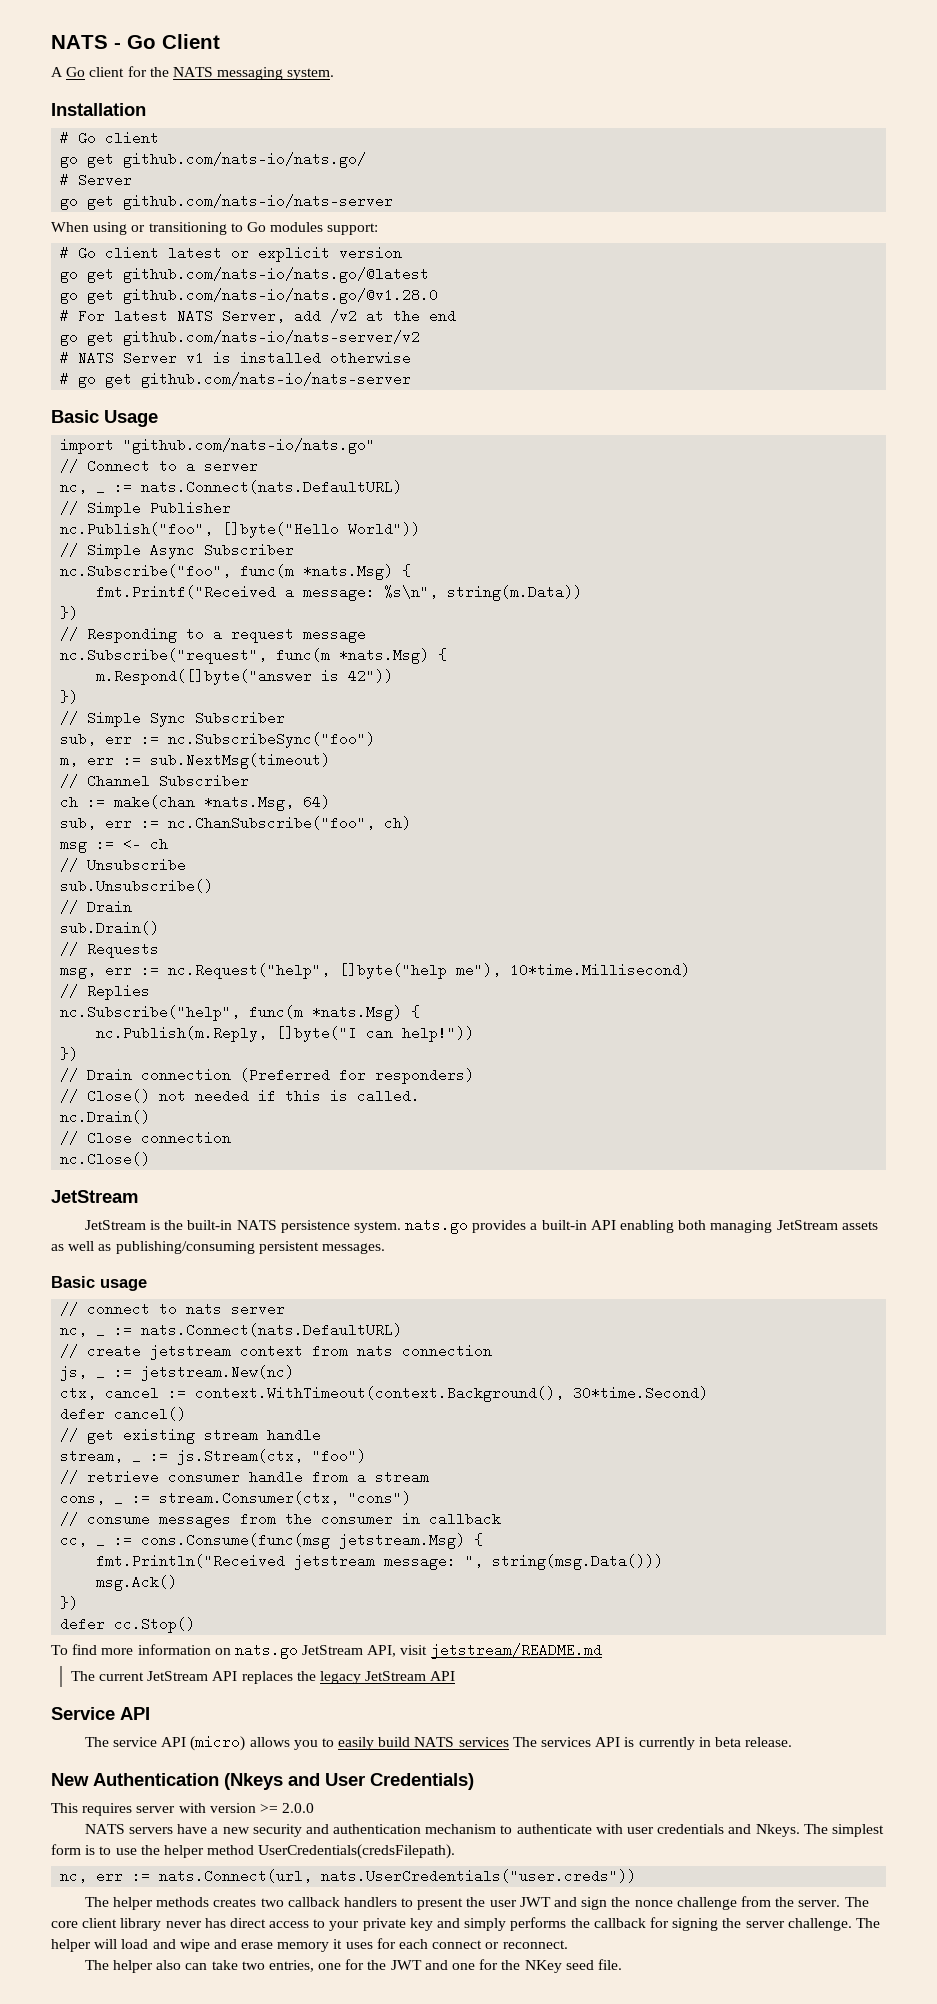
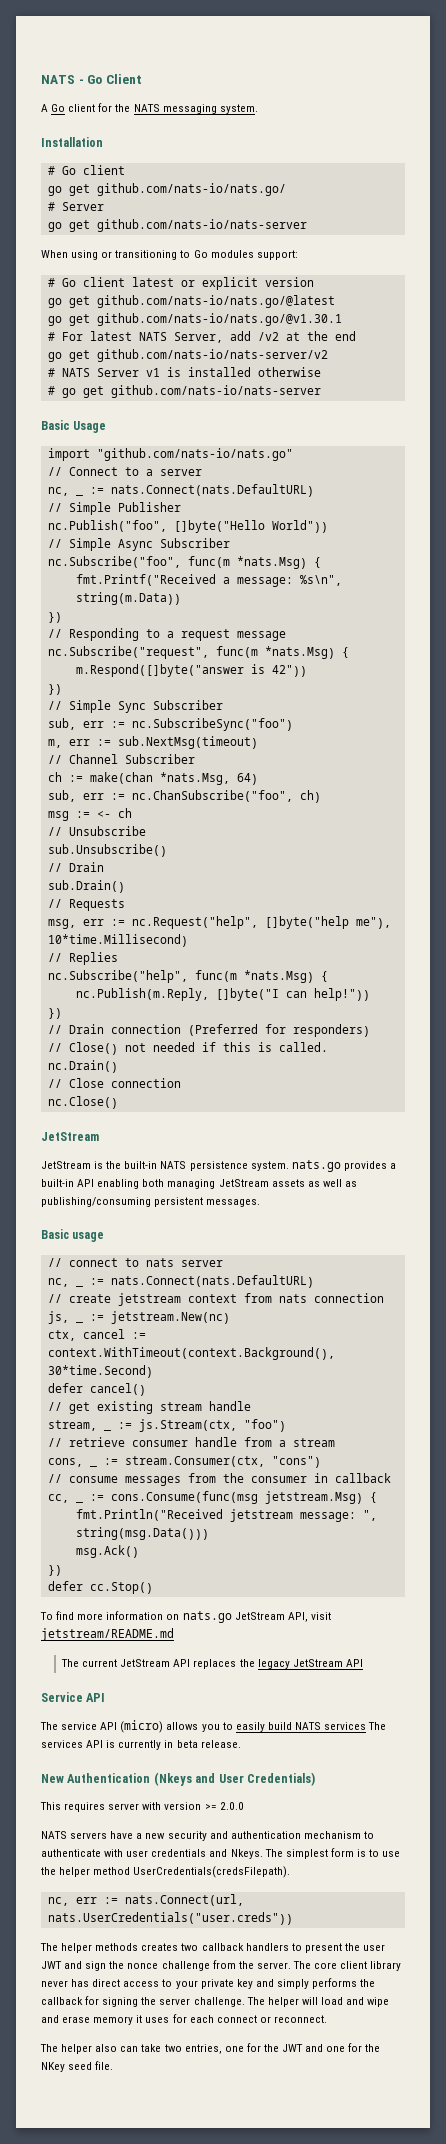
[123,288,439,304] github.com/nats-io/nats.go/@v1.28.0 -> [96,313,342,326] github.com/nats-io/nats.go/@v1.30.1

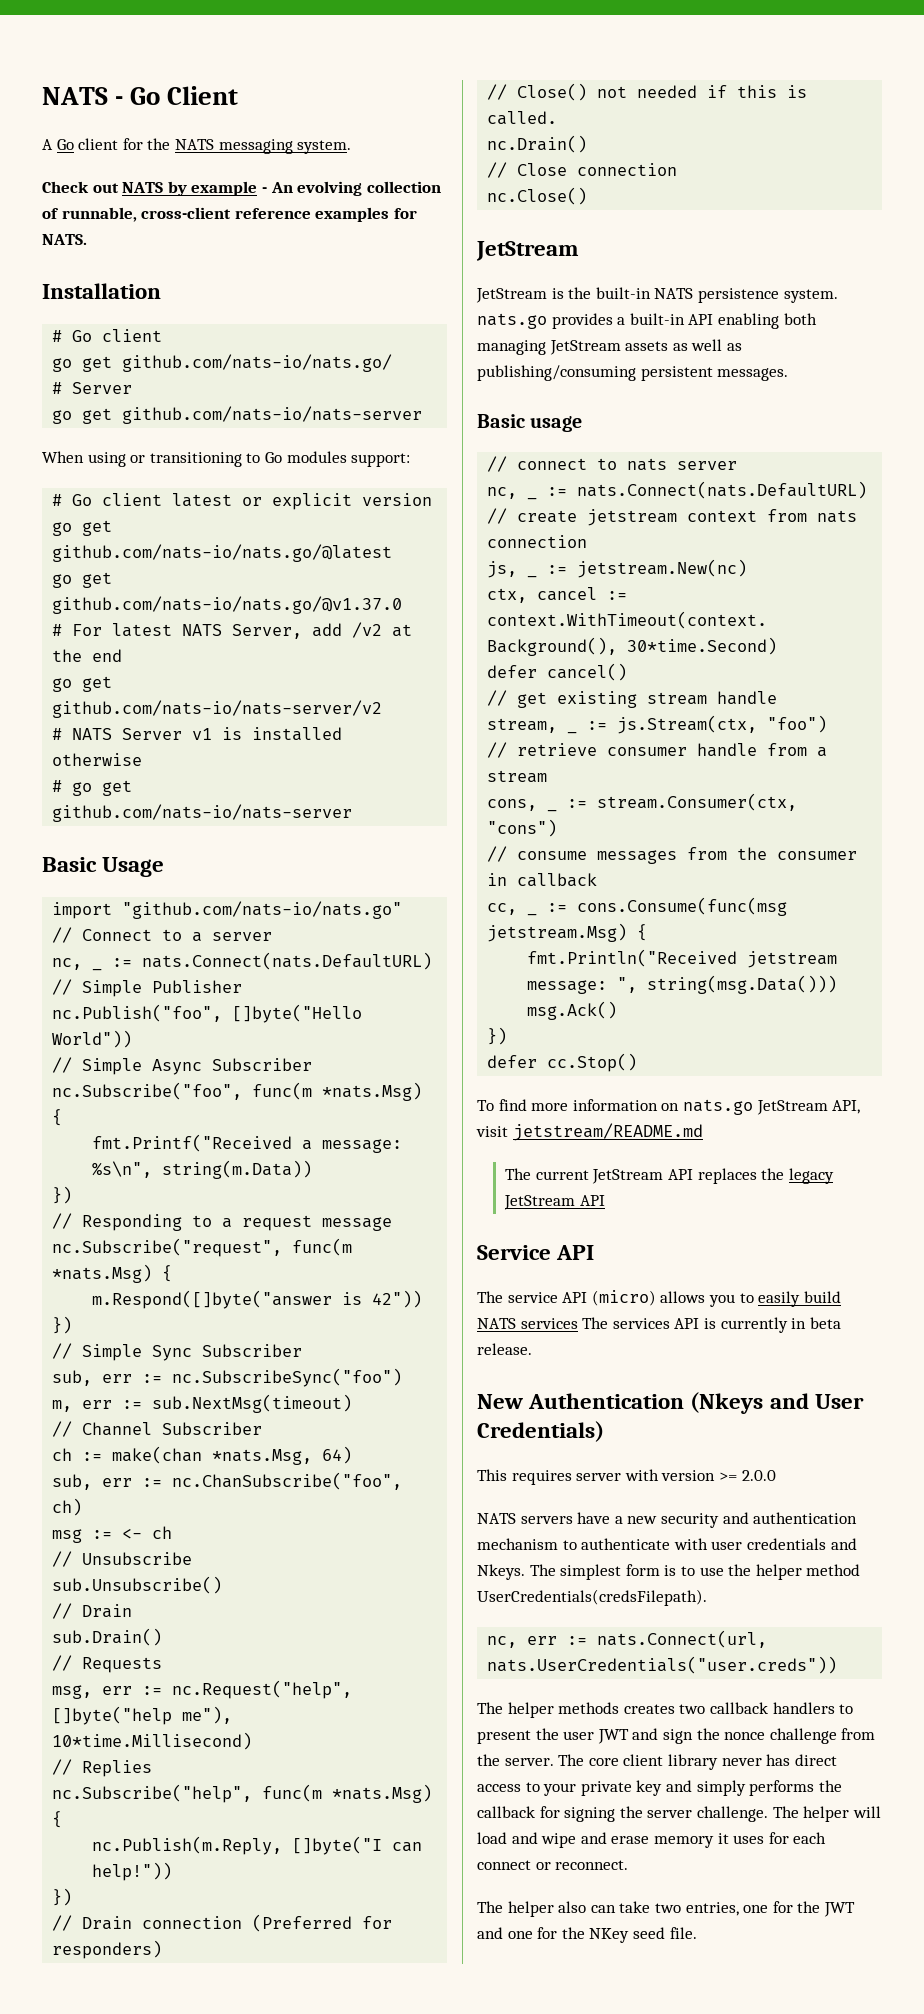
(258, 109) none -> [42,181,441,196] [42,207,417,222] [42,234,87,245] // Check out NATS by example - An evolving collection of runnable, cross-client reference examples for NATS.
[96,313,342,326] github.com/nats-io/nats.go/@v1.30.1 -> [52,596,403,614] github.com/nats-io/nats.go/@v1.37.0

